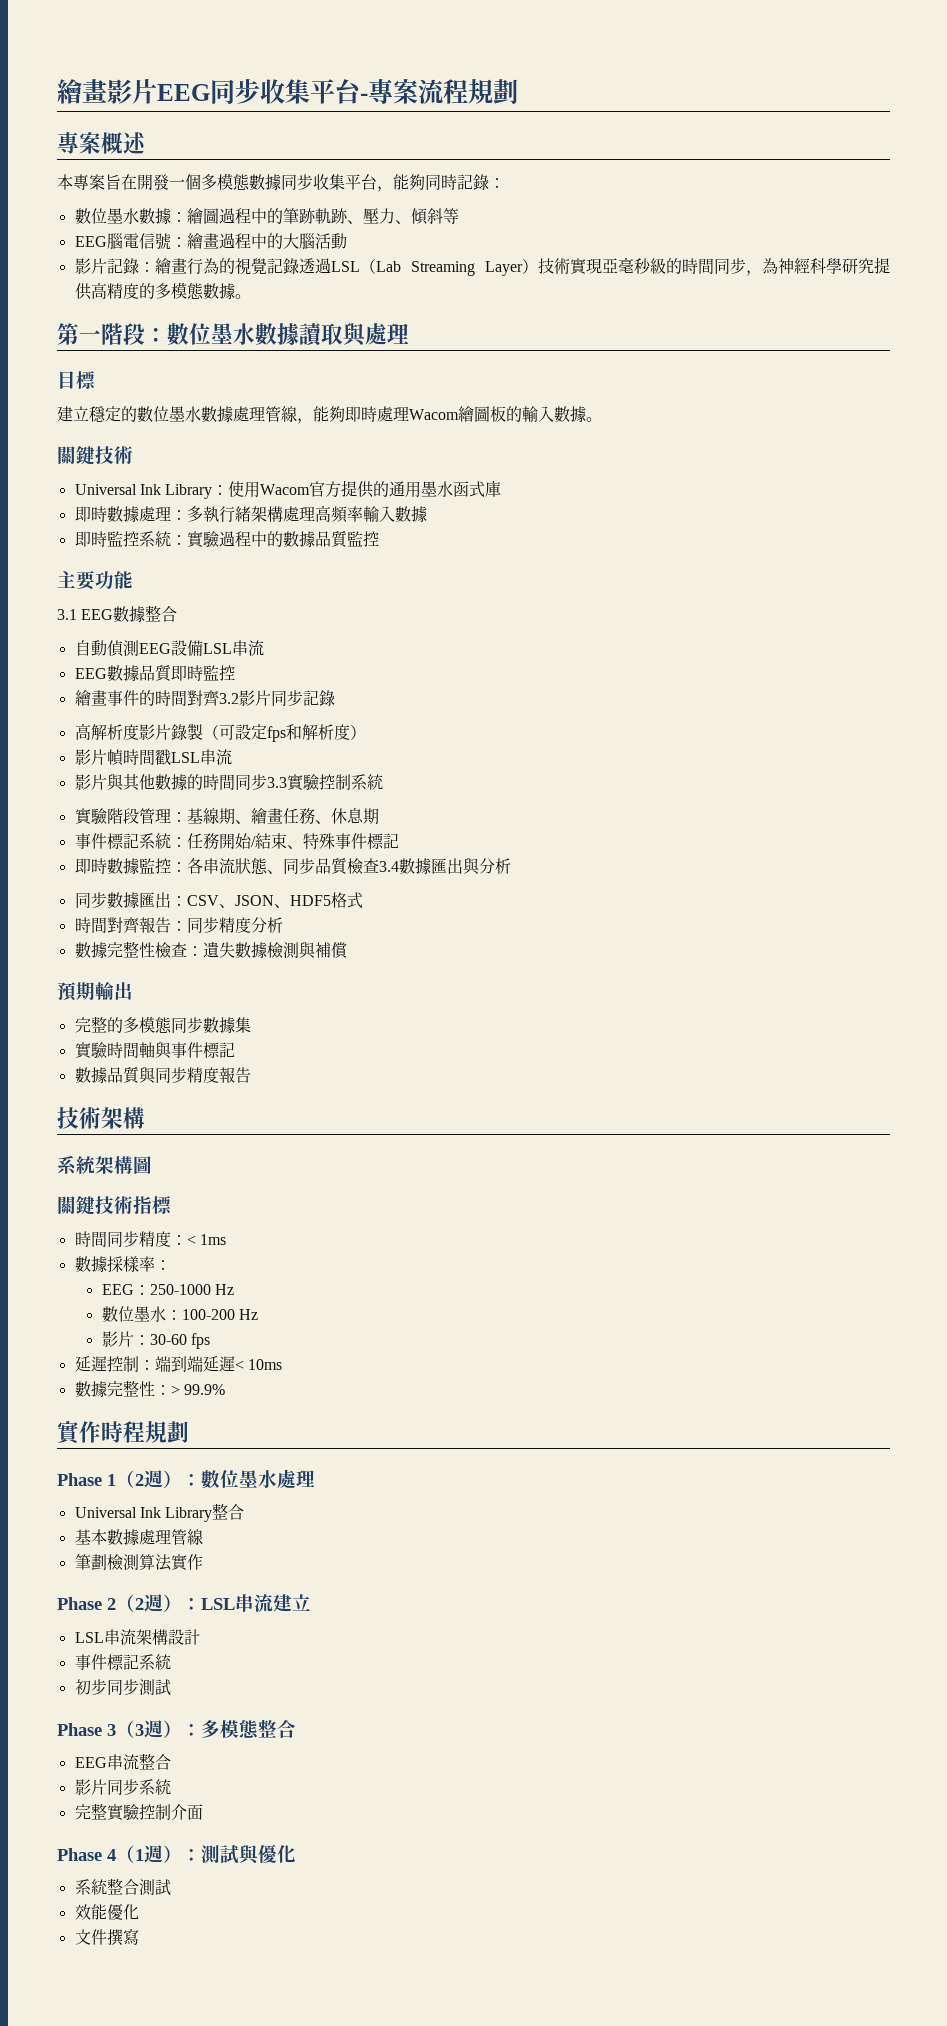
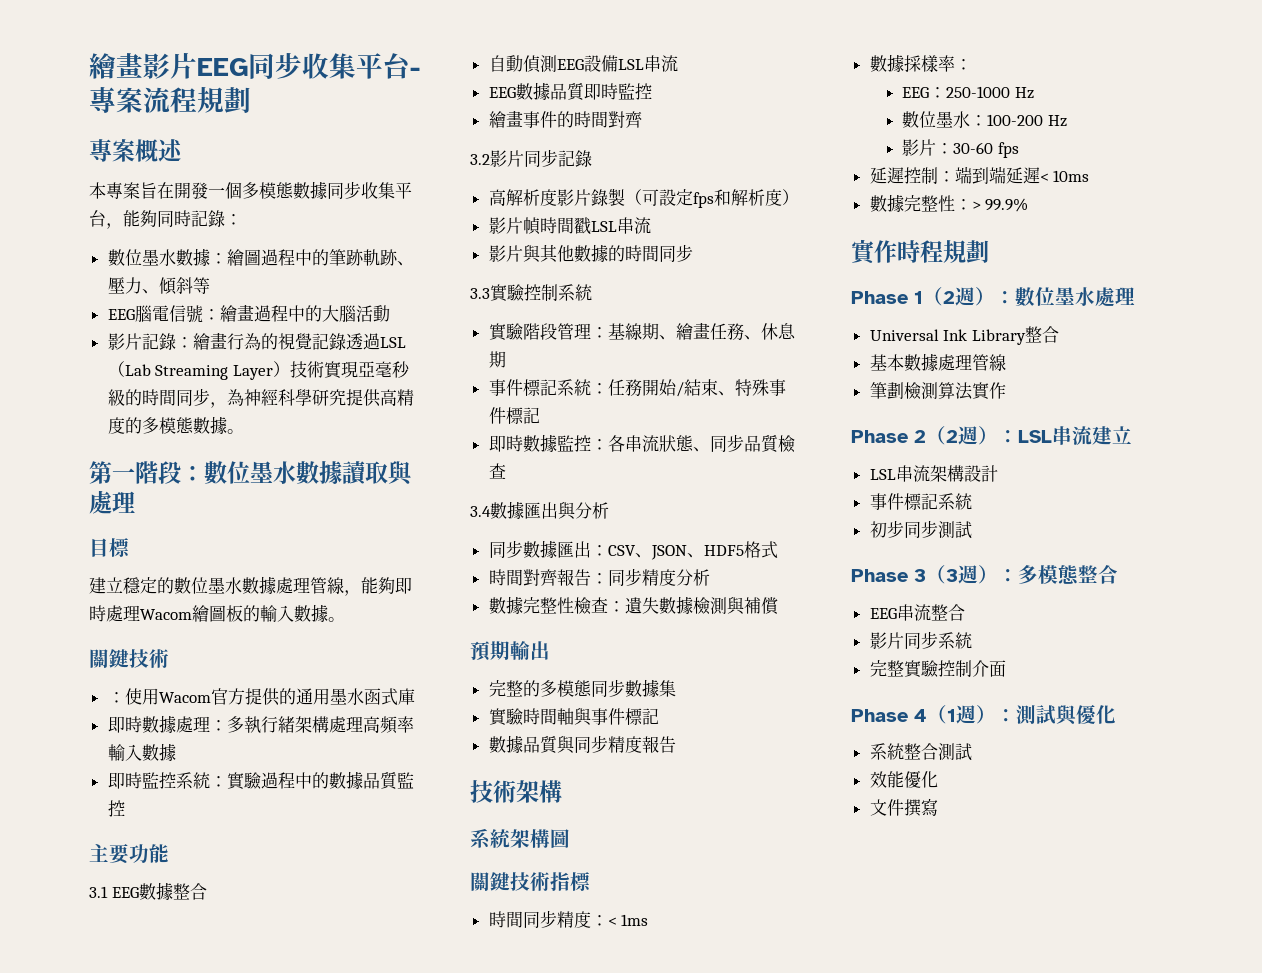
[74,484,213,499] Universal Ink Library -> (169, 658) none
(219, 698) none -> (642, 119) //
(267, 782) none -> (693, 253) //
(379, 865) none -> (506, 471) //

